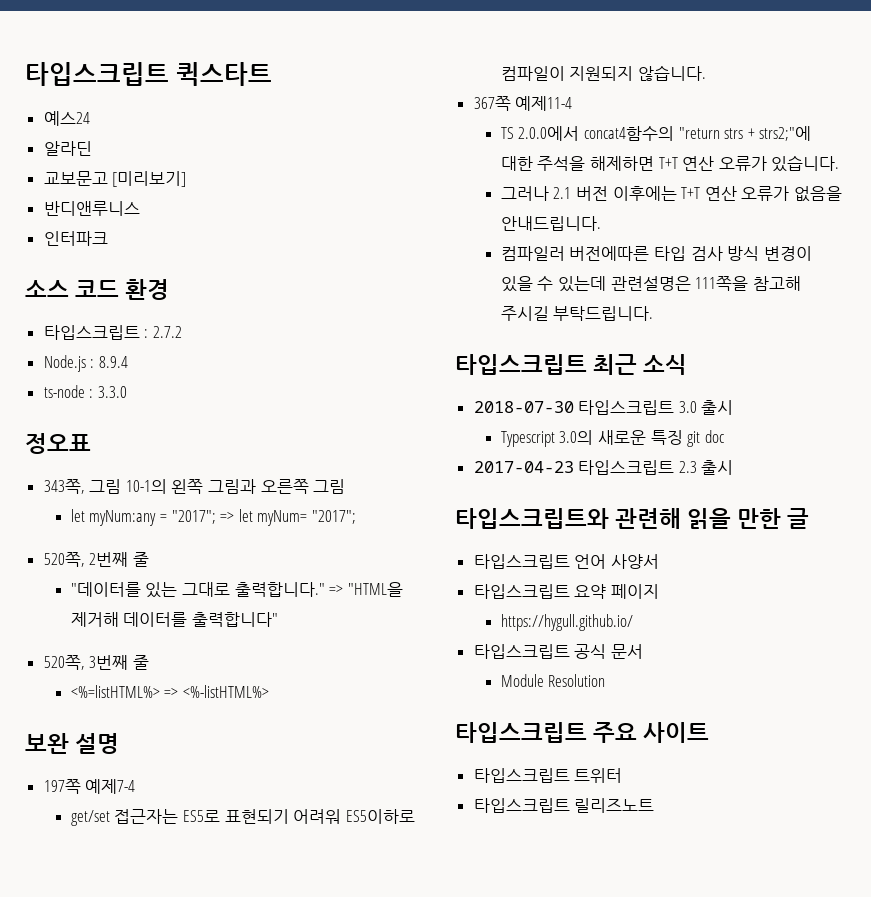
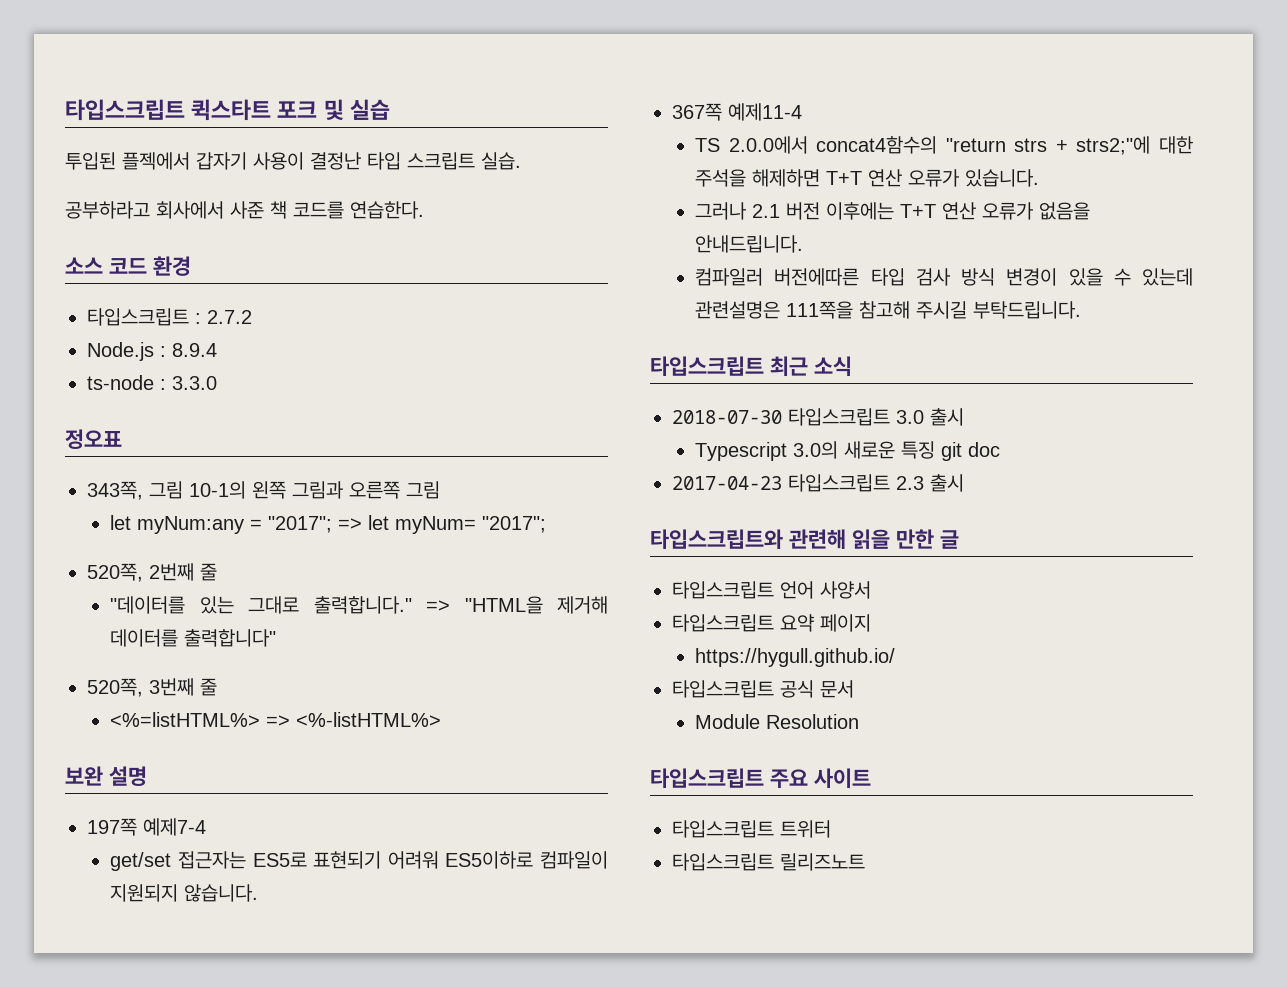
[43,111,90,126] [43,141,92,156] [43,171,187,187] [43,201,140,216] [43,231,108,246] // 예스24 // 알라딘 // 교보문고 [미리보기] // 반디앤루니스 // 인터파크 -> [277,99,390,121] [65,152,521,170] [65,201,424,219] 포크 및 실습 // 투입된 플젝에서 갑자기 사용이 결정난 타입 스크립트 실습. // 공부하라고 회사에서 사준 책 코드를 연습한다.

